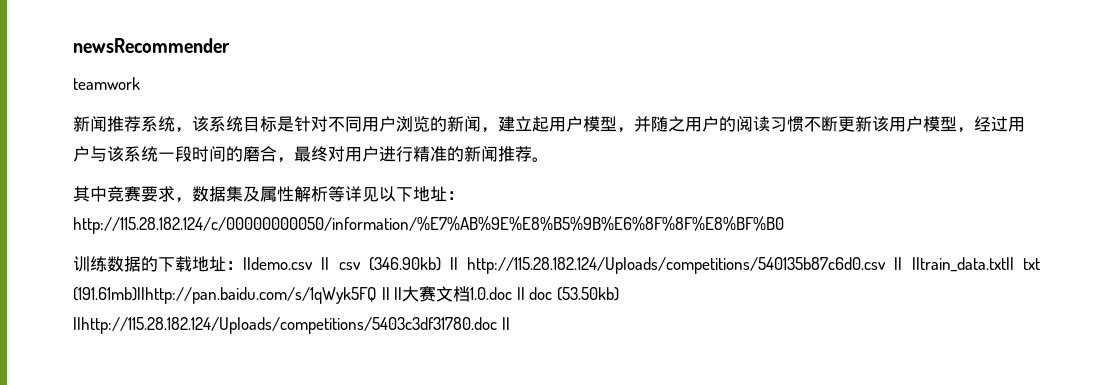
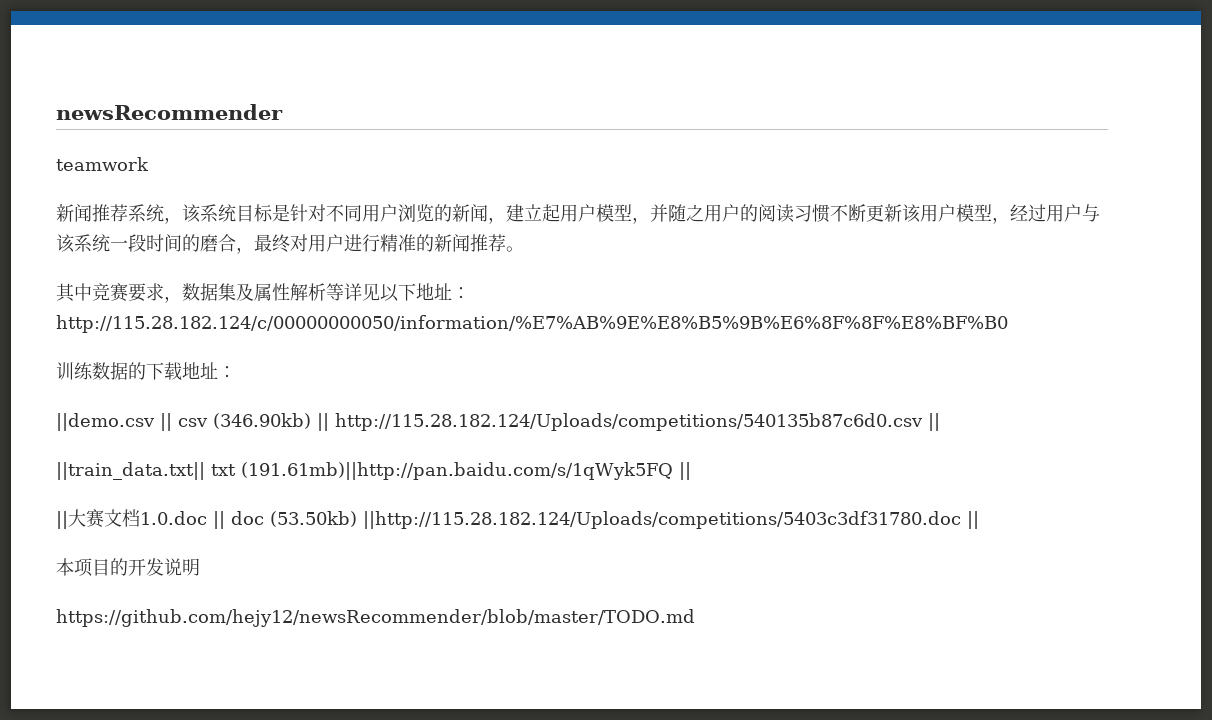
(243, 265) none -> (236, 372) //
(903, 263) none -> (940, 422) //
(390, 293) none -> (691, 471) //
(510, 323) none -> [56,558,200,577] [56,609,695,627] // 本项目的开发说明 // https://github.com/hejy12/newsRecommender/blob/master/TODO.md

